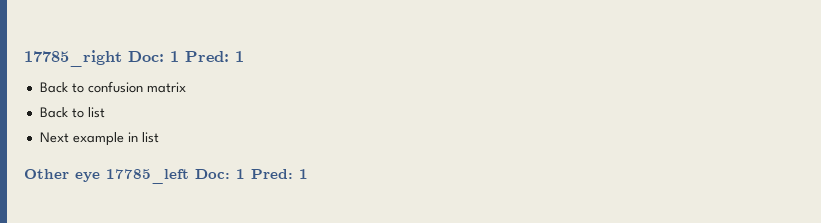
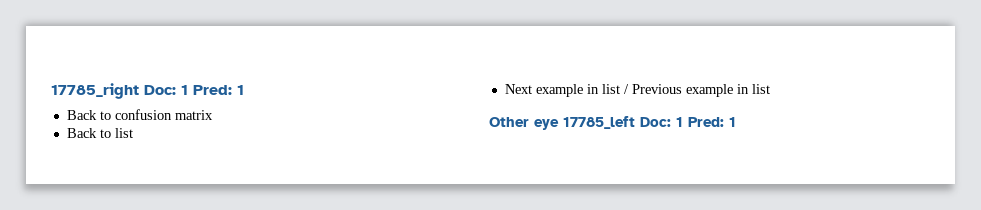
(159, 137) none -> [623,84,770,97] / Previous example in list

